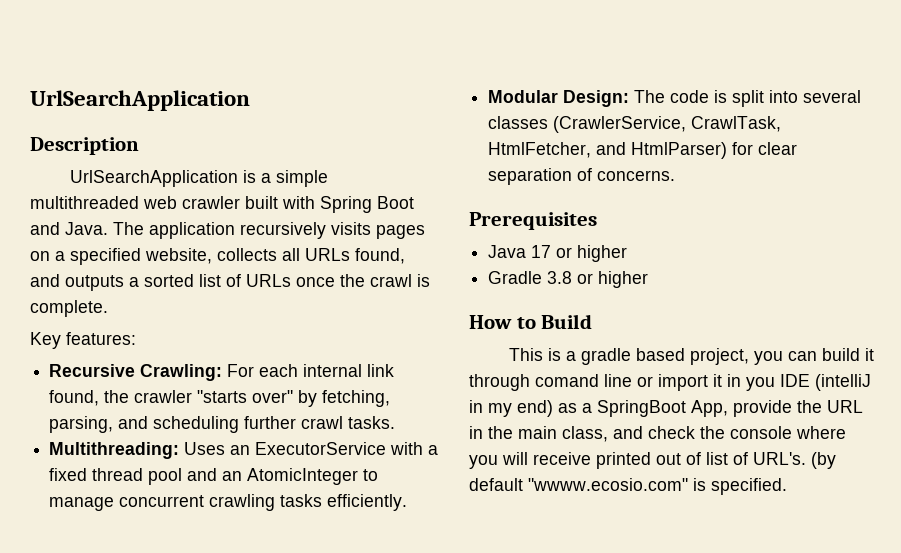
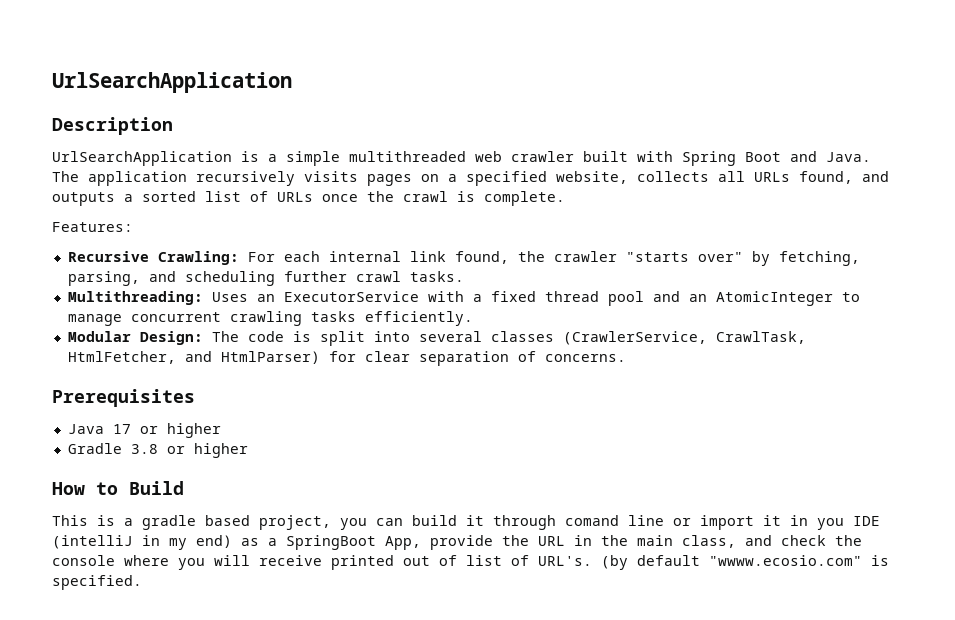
[30,332,136,349] Key features: -> [52,222,133,232] Features:

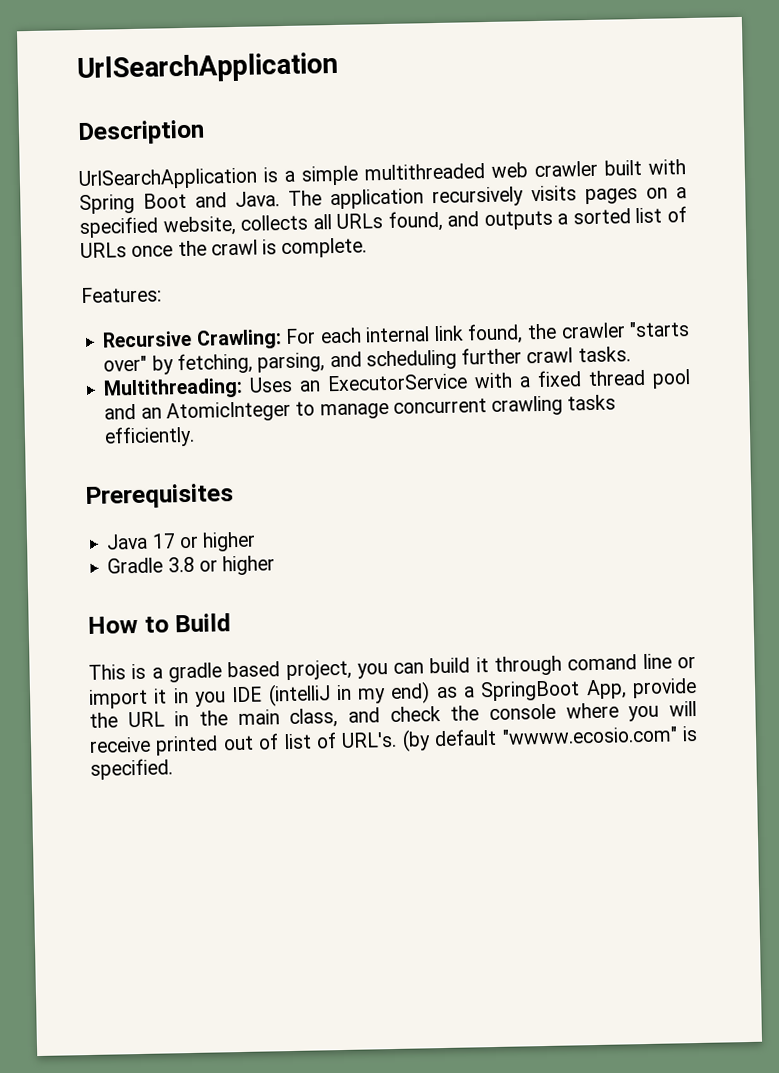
[67,331,806,346] [67,351,626,366] // Modular Design: The code is split into several classes (CrawlerService, CrawlTask, HtmlFetcher, and HtmlParser) for clear separation of concerns. -> (196, 436) none

